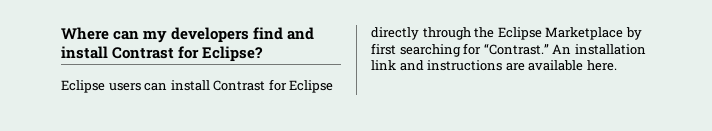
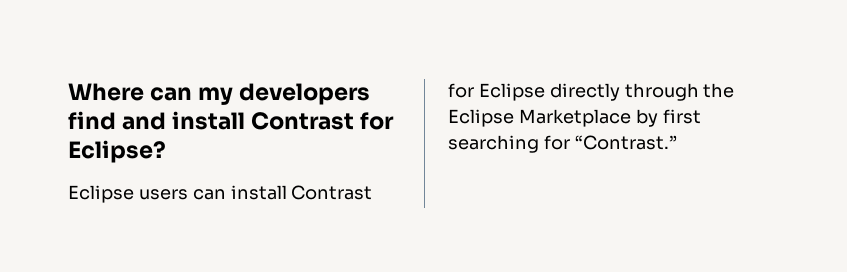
[552,44,646,55] [371,60,617,71] An installation link and instructions are available here. -> (677, 142) none

